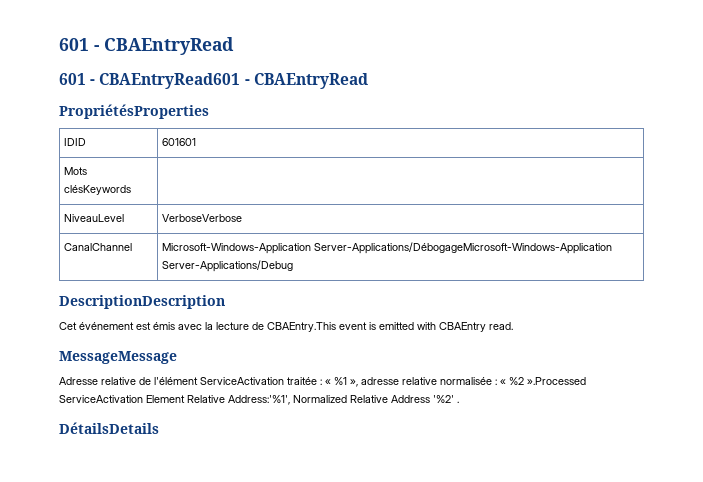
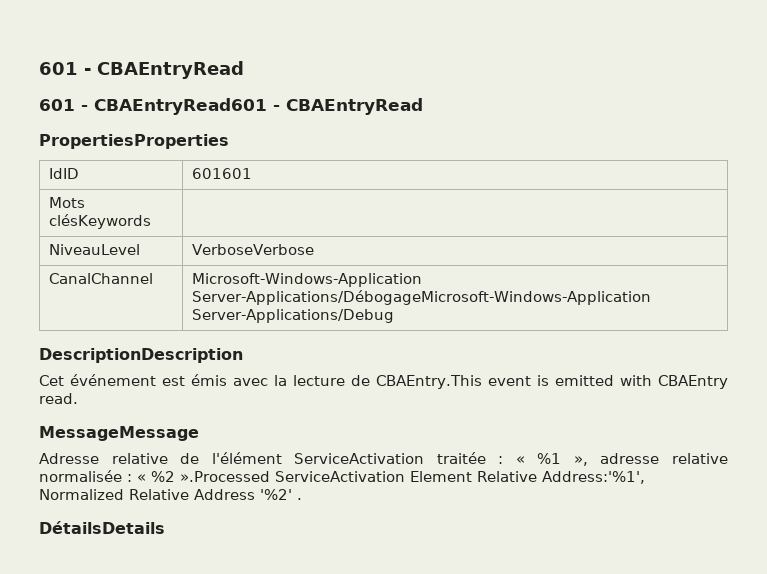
[59,104,209,119] [63,138,86,146] PropriétésProperties // IDID -> [39,134,229,149] [49,168,80,179] PropertiesProperties // IdID

